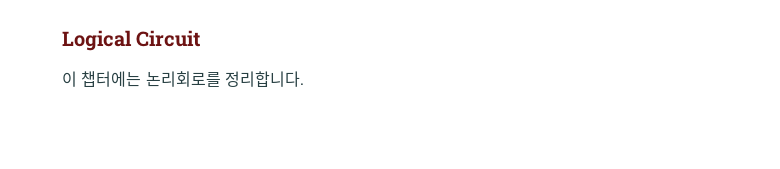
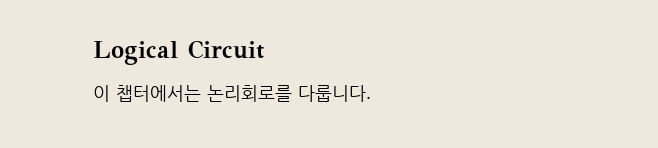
[81,71,304,87] 챕터에는 논리회로를 정리합니다. -> [116,85,371,102] 챕터에서는 논리회로를 다룹니다.

